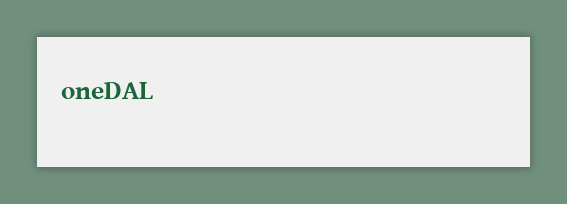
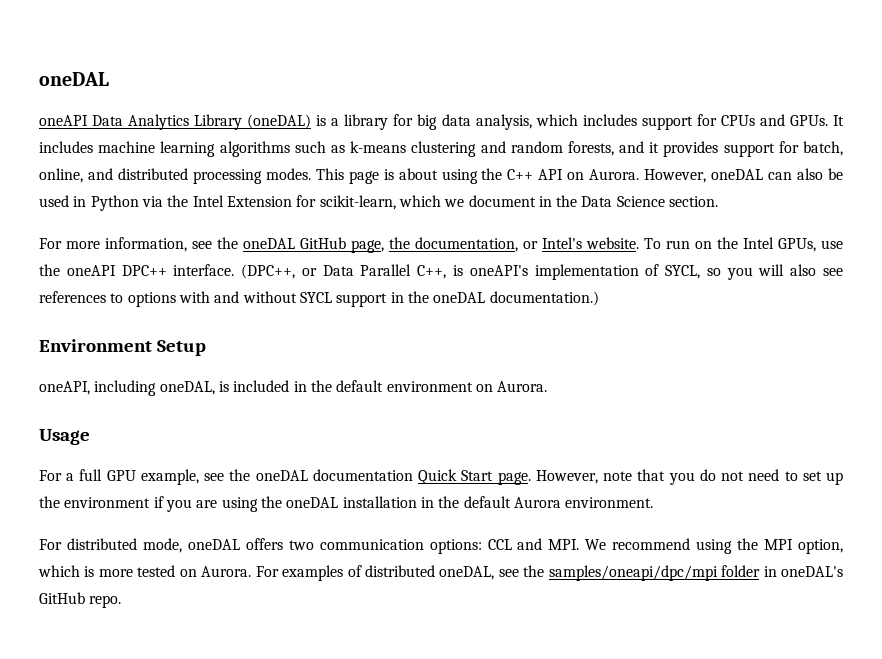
[61,82,153,99] oneDAL -> [39,72,109,86] [39,114,844,130] [39,141,843,157] [39,168,843,184] [39,195,719,211] [39,237,843,253] [39,264,844,280] [39,291,599,307] [39,339,206,356] [39,380,548,396] [39,429,90,445] [39,469,843,485] [39,496,654,512] [39,538,843,554] [38,565,843,581] [39,592,122,608] oneDAL // oneAPI Data Analytics Library (oneDAL) is a library for big data analysis, which includes support for CPUs and GPUs. It includes machine learning algorithms such as k-means clustering and random forests, and it provides support for batch, online, and distributed processing modes. This page is about using the C++ API on Aurora. However, oneDAL can also be used in Python via the Intel Extension for scikit-learn, which we document in the Data Science section. // For more information, see the oneDAL GitHub page, the documentation, or Intel's website. To run on the Intel GPUs, use the oneAPI DPC++ interface. (DPC++, or Data Parallel C++, is oneAPI's implementation of SYCL, so you will also see references to options with and without SYCL support in the oneDAL documentation.) // Environment Setup // oneAPI, including oneDAL, is included in the default environment on Aurora. // Usage // For a full GPU example, see the oneDAL documentation Quick Start page. However, note that you do not need to set up the environment if you are using the oneDAL installation in the default Aurora environment. // For distributed mode, oneDAL offers two communication options: CCL and MPI. We recommend using the MPI option, which is more tested on Aurora. For examples of distributed oneDAL, see the samples/oneapi/dpc/mpi folder in oneDAL's GitHub repo.

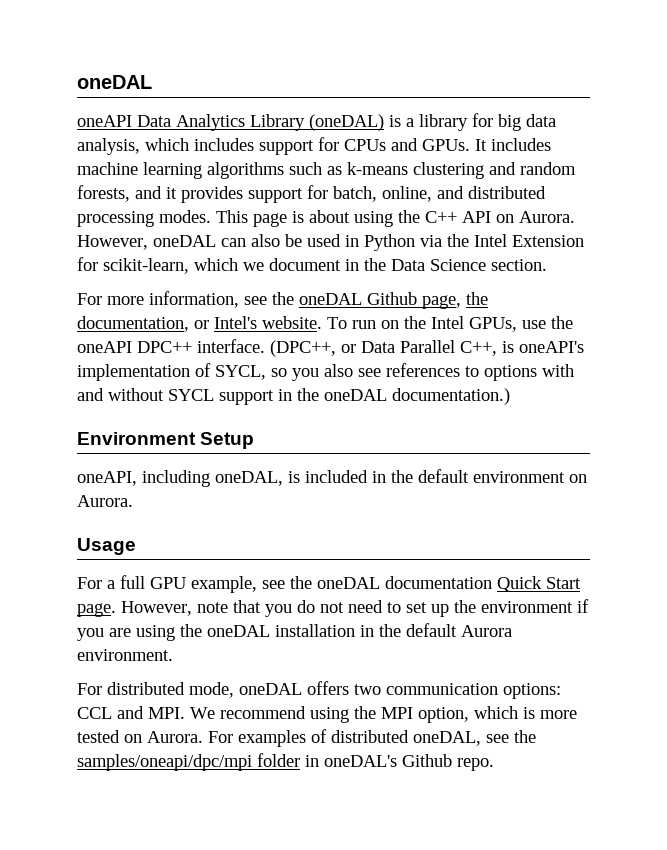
[300,237,346,249] GitHub -> [367,292,417,305] Github
[758,264,785,276] will -> (319, 374) none
[39,592,85,604] GitHub -> [402,754,452,767] Github

